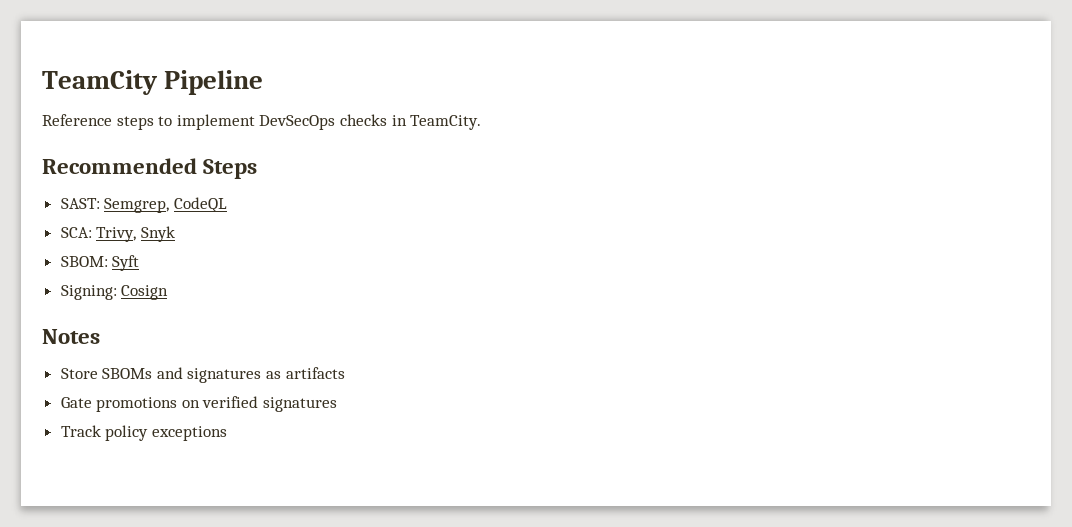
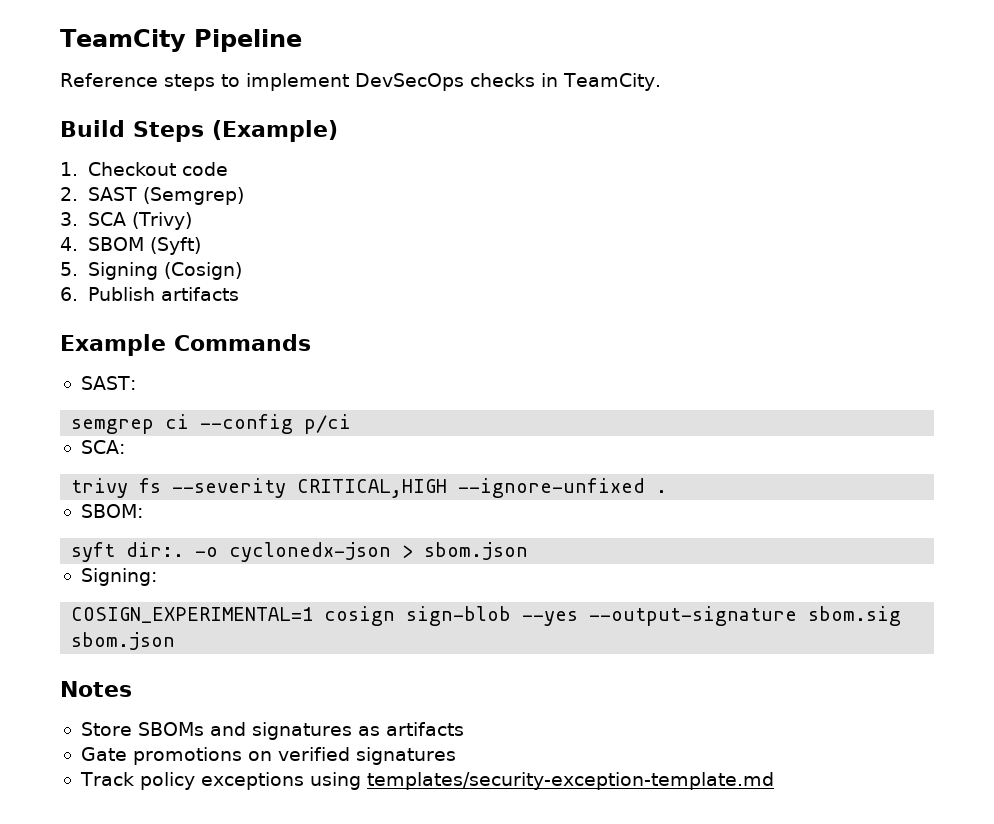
[42,158,197,174] Recommended -> [60,120,125,137] Build
[60,197,227,213] [60,226,175,242] [60,255,140,271] [60,285,169,300] // SAST: Semgrep, CodeQL // SCA: Trivy, Snyk // SBOM: Syft // Signing: Cosign -> [212,120,338,142] [60,162,229,176] [60,187,244,205] [60,212,193,230] [60,237,201,255] [60,262,242,280] [60,287,239,301] [60,334,311,356] [80,376,136,390] [71,414,352,434] [80,440,125,454] [71,478,668,498] [80,504,143,518] [71,542,529,562] [80,568,157,586] [71,606,902,626] [71,632,176,650] (Example) // 1. Checkout code // 2. SAST (Semgrep) // 3. SCA (Trivy) // 4. SBOM (Syft) // 5. Signing (Cosign) // 6. Publish artifacts // Example Commands // SAST: // semgrep ci --config p/ci // SCA: // trivy fs --severity CRITICAL,HIGH --ignore-unfixed . // SBOM: // syft dir:. -o cyclonedx-json > sbom.json // Signing: // COSIGN_EXPERIMENTAL=1 cosign sign-blob --yes --output-signature sbom.sig sbom.json
(227, 433) none -> [309,772,774,790] using templates/security-exception-template.md

